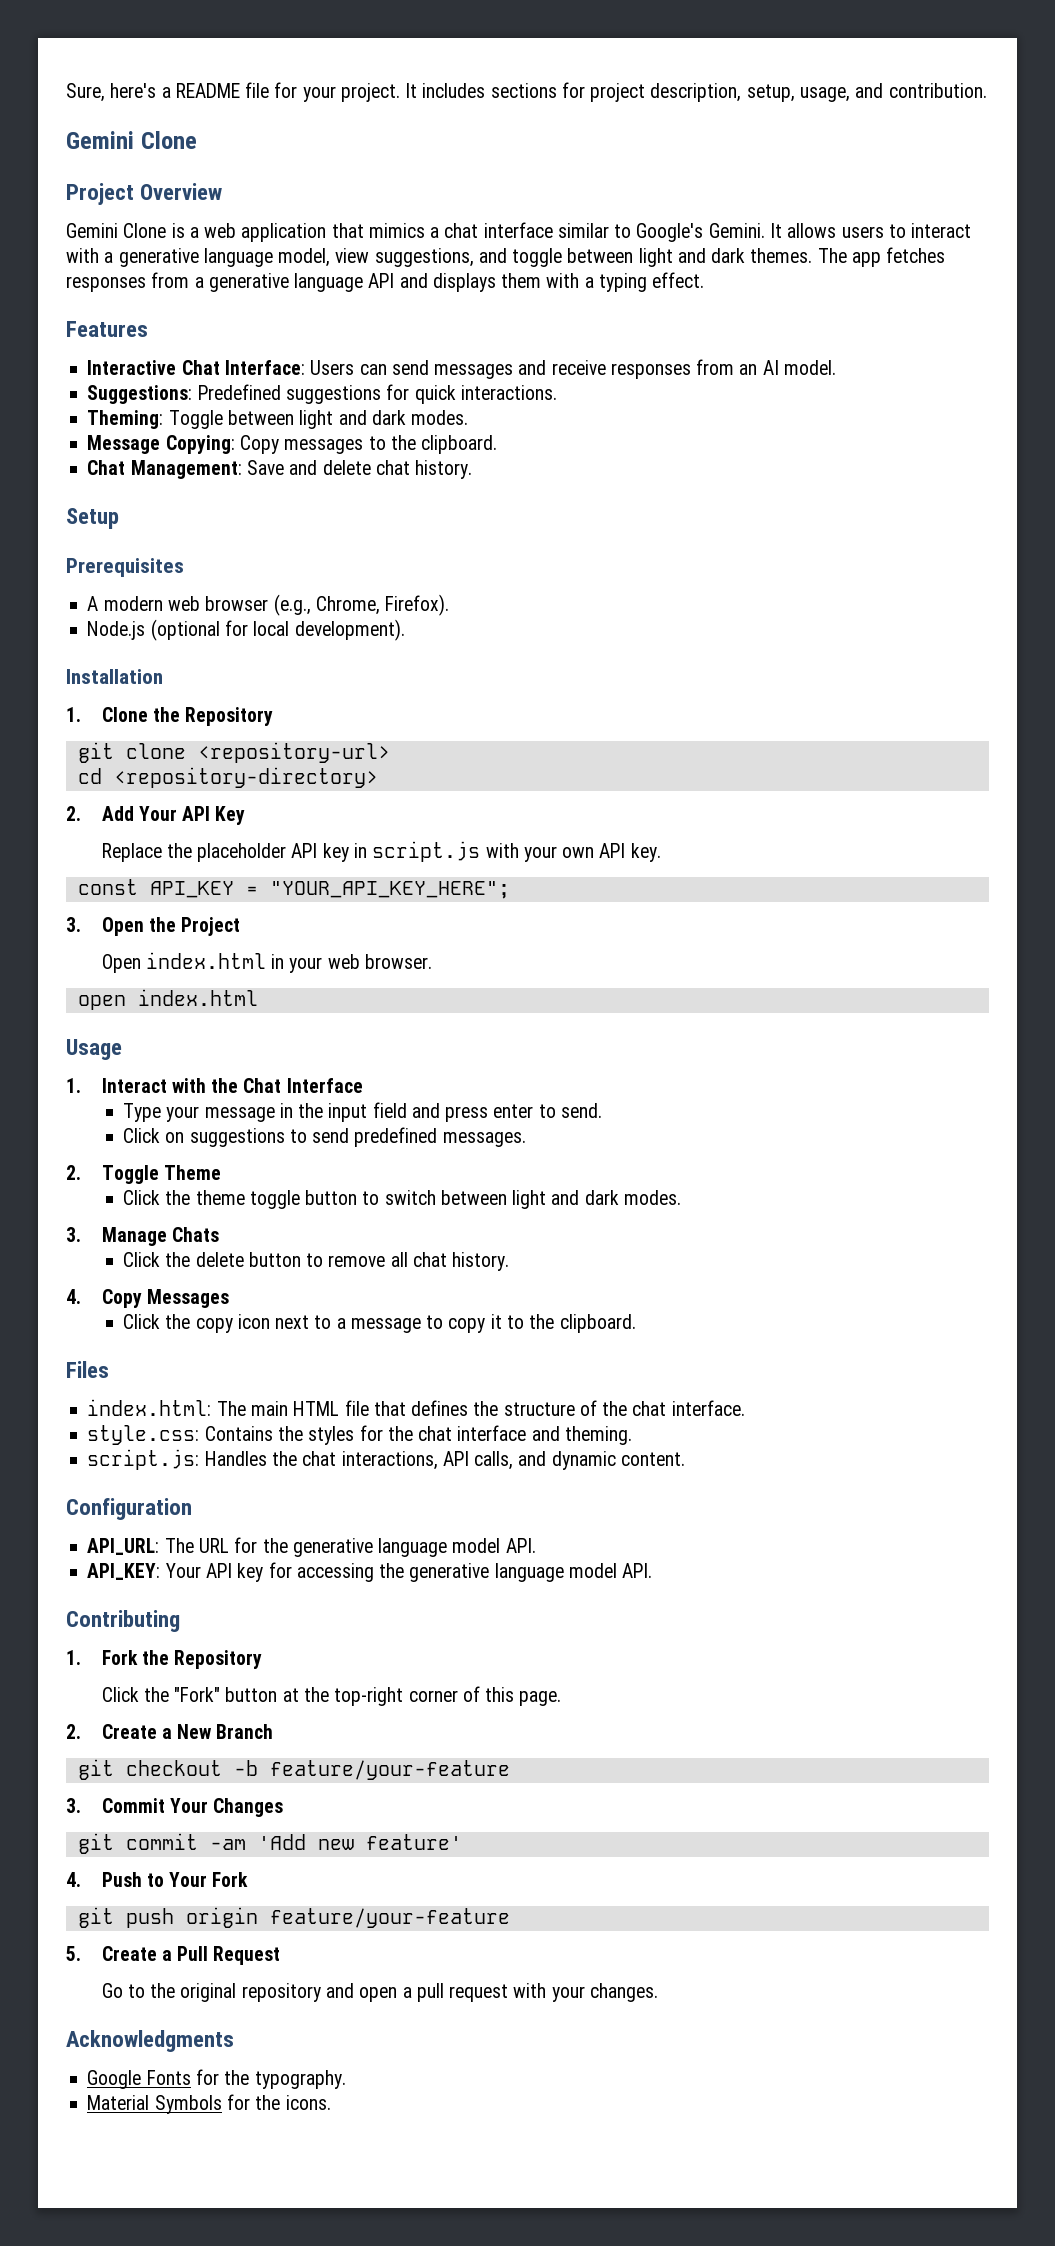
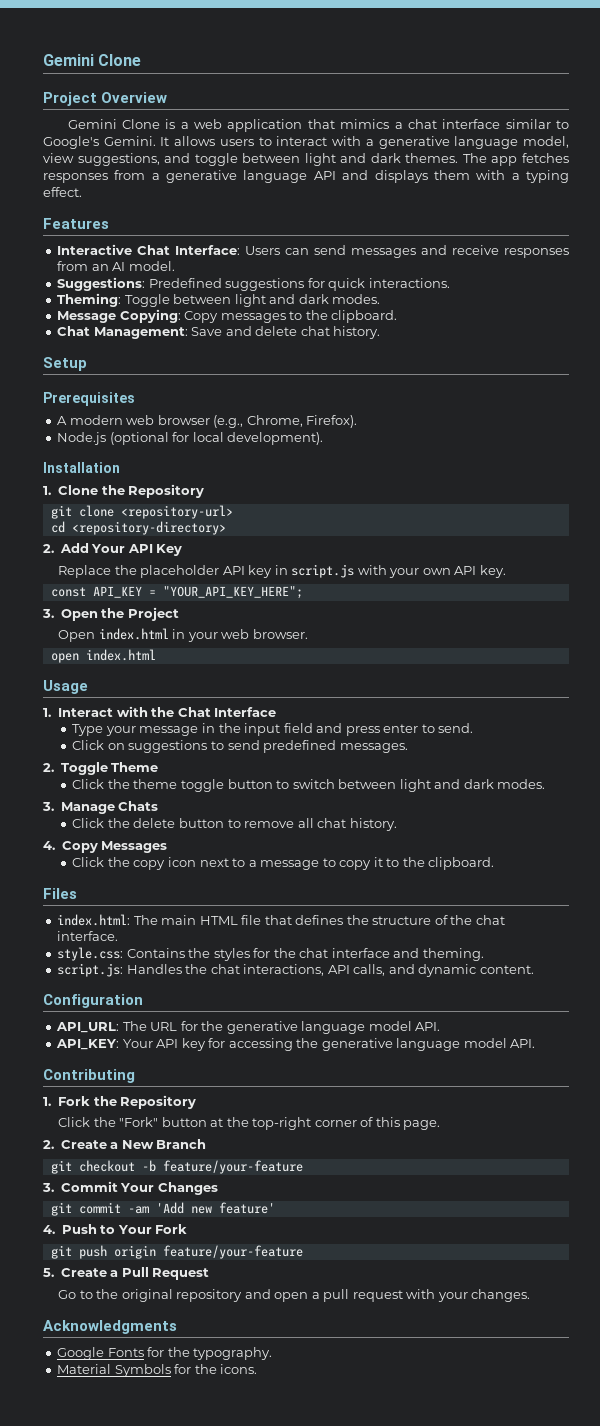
[66,82,987,102] Sure, here's a README file for your project. It includes sections for project description, setup, usage, and contribution. // -> (43, 60) none

